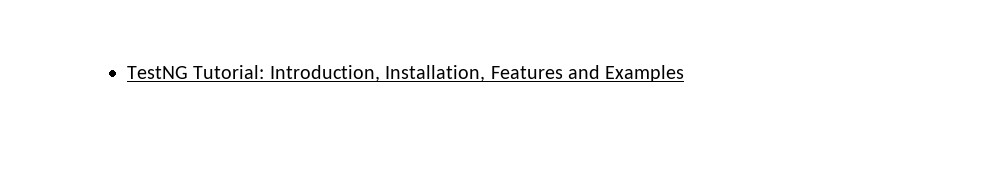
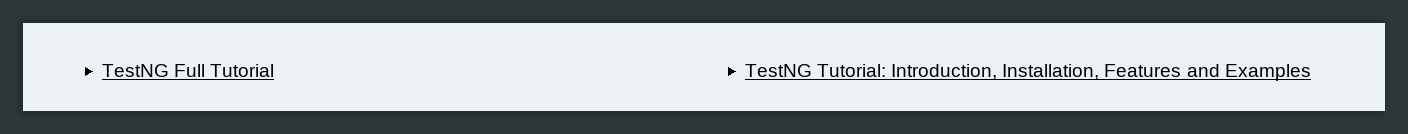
[127,66,188,79] TestNG -> [101,64,275,77] [744,64,812,77] TestNG Full Tutorial // TestNG

